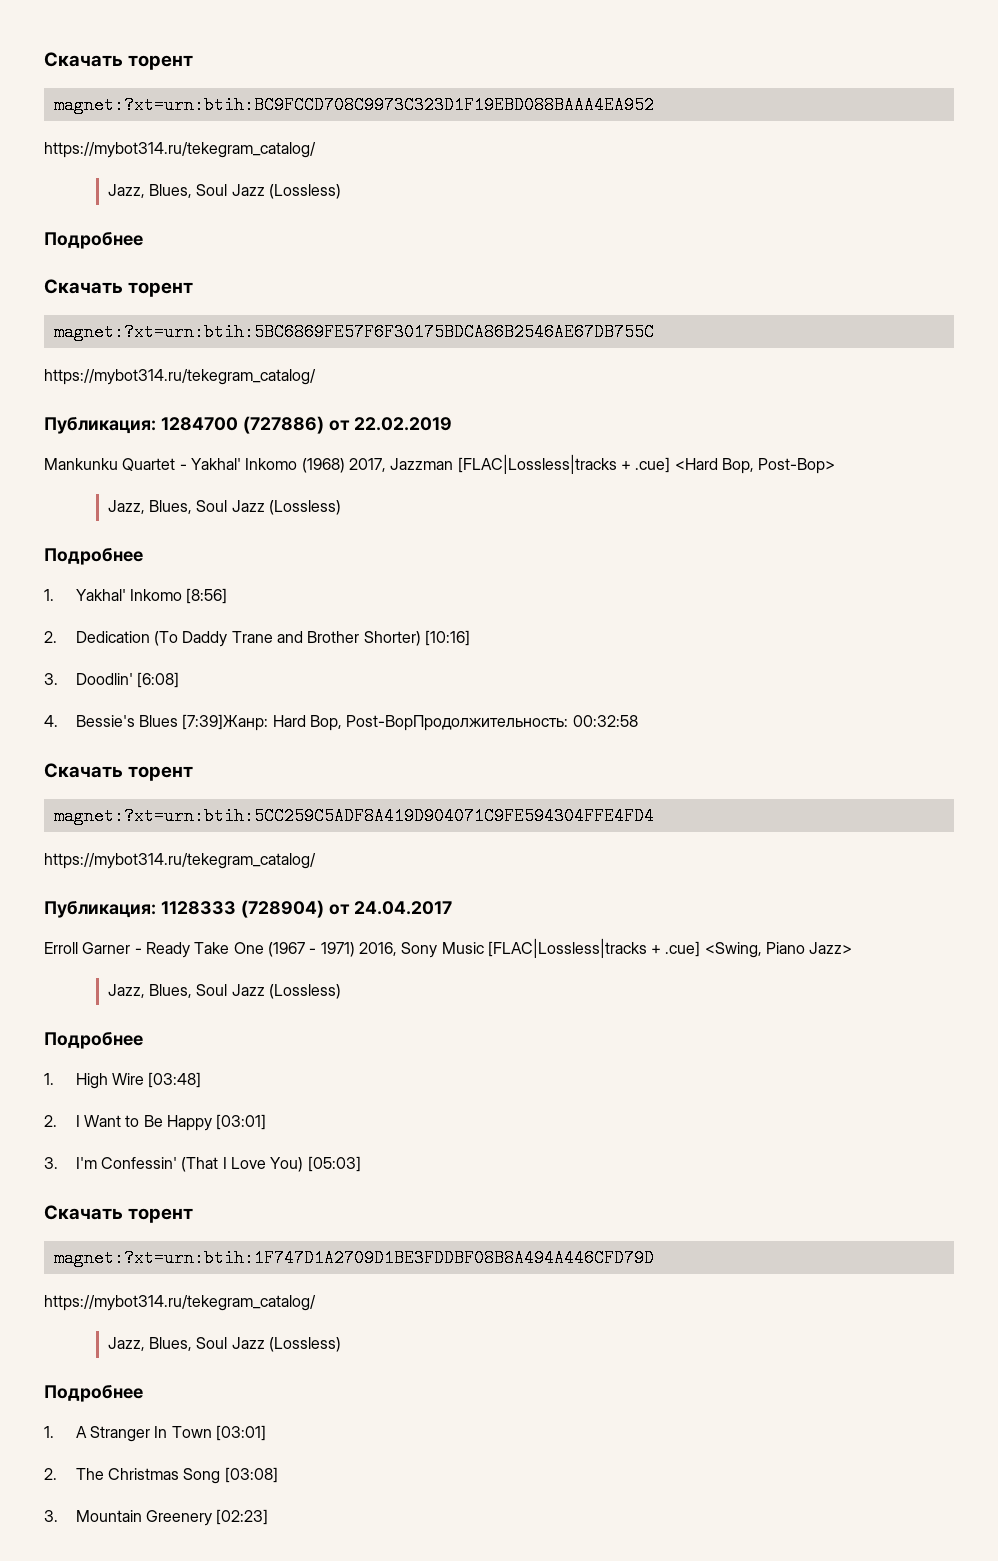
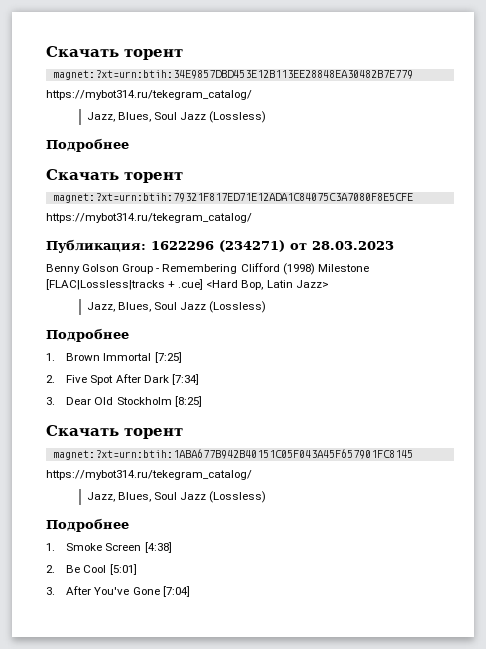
[44,52,194,70] [53,96,654,114] Скачать торент // magnet:?xt=urn:btih:BC9FCCD708C9973C323D1F19EBD088BAAA4EA952 -> [46,46,183,60] [52,70,413,80] Скачать торент // magnet:?xt=urn:btih:34E9857DBD453E12B113EE28848EA30482B7E779
[53,323,654,341] [44,369,316,385] [44,416,453,434] [44,458,454,473] magnet:?xt=urn:btih:5BC6869FE57F6F30175BDCA86B2546AE67DB755C // https://mybot314.ru/tekegram_catalog/ // Публикация: 1284700 (727886) от 22.02.2019 // Mankunku Quartet - Yakhal' Inkomo (1968) 2017, Jazzman -> [52,193,413,203] [46,213,252,223] [46,239,394,253] [46,263,369,275] magnet:?xt=urn:btih:79321F817ED71E12ADA1C84075C3A7080F8E5CFE // https://mybot314.ru/tekegram_catalog/ // Публикация: 1622296 (234271) от 28.03.2023 // Benny Golson Group - Remembering Clifford (1998) Milestone
[758,458,836,474] [107,500,341,515] [44,547,143,565] [44,588,228,604] [44,630,471,647] [44,672,180,688] [44,714,638,731] [44,763,194,781] [53,807,654,825] [44,853,316,869] [44,900,453,918] [44,938,806,958] Post-Bop> // Jazz, Blues, Soul Jazz (Lossless) // Подробнее // 1. Yakhal' Inkomo [8:56] // 2. Dedication (To Daddy Trane and Brother Shorter) [10:16] // 3. Doodlin' [6:08] // 4. Bessie's Blues [7:39]Жанр: Hard Bop, Post-BopПродолжительность: 00:32:58 // Скачать торент // magnet:?xt=urn:btih:5CC259C5ADF8A419D904071C9FE594304FFE4FD4 // https://mybot314.ru/tekegram_catalog/ // Публикация: 1128333 (728904) от 24.04.2017 // Erroll Garner - Ready Take One (1967 - 1971) 2016, Sony Music [FLAC|Lossless|tracks + .cue] <Swing, Piano -> [266,280,293,288] Latin
[75,1072,202,1089] [44,1114,267,1131] [44,1156,361,1172] [44,1205,194,1223] [53,1249,654,1267] High Wire [03:48] // 2. I Want to Be Happy [03:01] // 3. I'm Confessin' (That I Love You) [05:03] // Скачать торент // magnet:?xt=urn:btih:1F747D1A2709D1BE3FDDBF08B8A494A446CFD79D -> [66,352,182,363] [46,374,199,385] [46,396,202,407] [46,425,183,439] [52,449,413,460] Brown Immortal [7:25] // 2. Five Spot After Dark [7:34] // 3. Dear Old Stockholm [8:25] // Скачать торент // magnet:?xt=urn:btih:1ABA677B942B40151C05F043A45F657901FC8145
[75,1425,267,1442] [44,1467,278,1484] [44,1509,269,1526] A Stranger In Town [03:01] // 2. The Christmas Song [03:08] // 3. Mountain Greenery [02:23] -> [66,542,172,553] [46,564,137,575] [46,586,190,597] Smoke Screen [4:38] // 2. Be Cool [5:01] // 3. After You've Gone [7:04]

